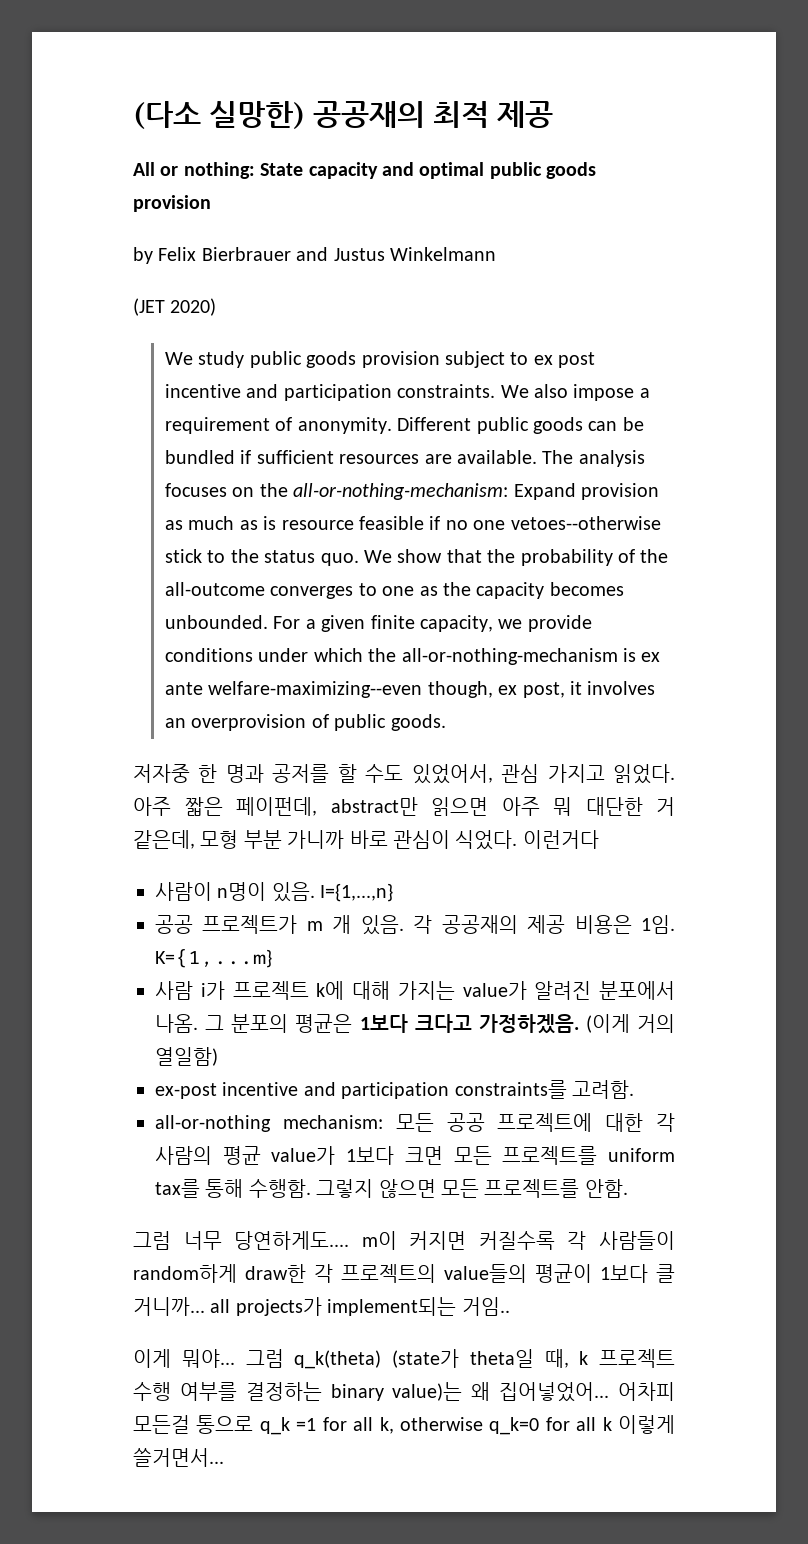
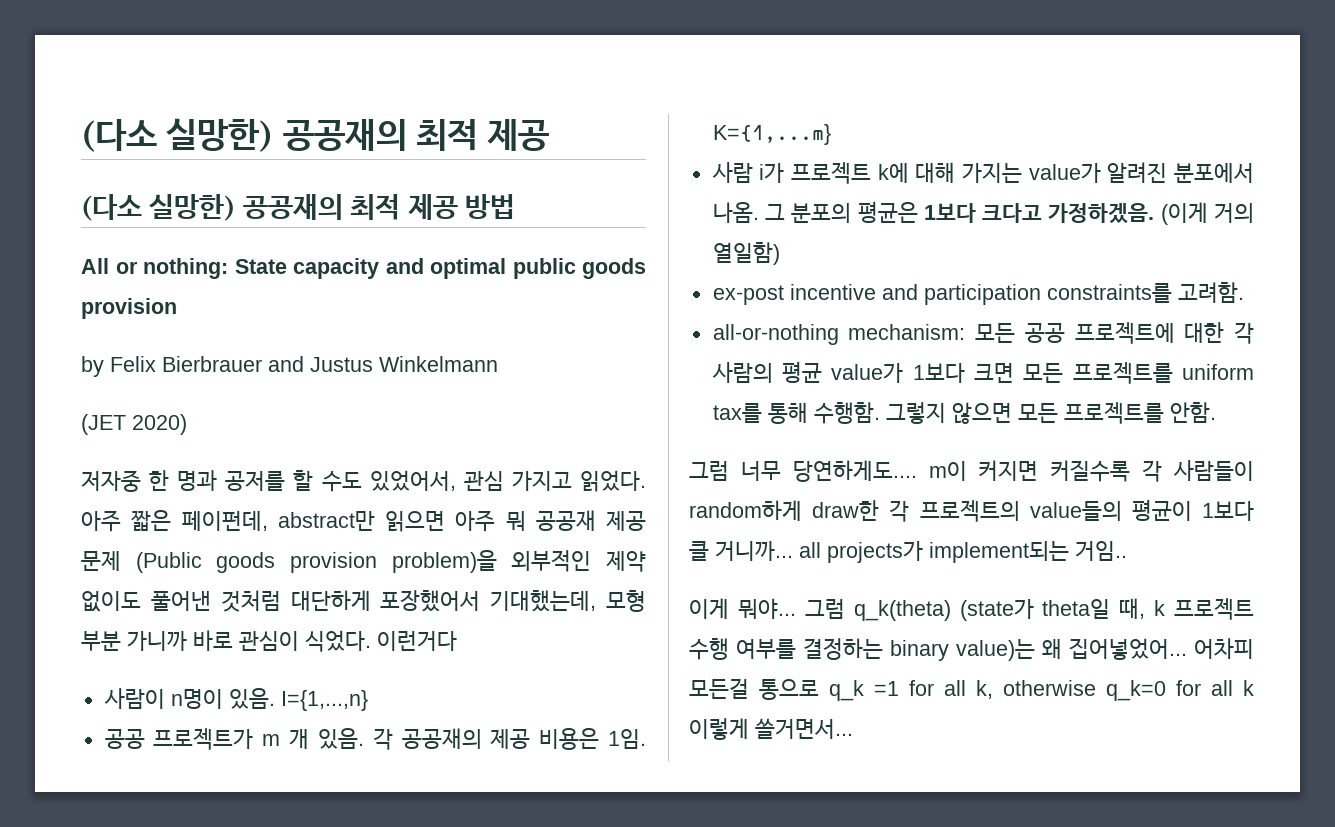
[133,101,554,129] (다소 실망한) 공공재의 최적 제공 -> [81,118,550,152] [81,194,516,221] (다소 실망한) 공공재의 최적 제공 // (다소 실망한) 공공재의 최적 제공 방법
[164,351,596,368] [164,384,650,401] [164,417,644,434] [164,450,645,467] [164,483,659,500] [164,516,661,530] [164,549,669,566] [164,582,624,599] [164,615,592,632] [164,648,661,665] [164,681,656,698] [164,714,446,731] // We study public goods provision subject to ex post incentive and participation constraints. We also impose a requirement of anonymity. Different public goods can be bundled if sufficient resources are available. The analysis focuses on the all-or-nothing-mechanism: Expand provision as much as is resource feasible if no one vetoes--otherwise stick to the status quo. We show that the probability of the all-outcome converges to one as the capacity becomes unbounded. For a given finite capacity, we provide conditions under which the all-or-nothing-mechanism is ex ante welfare-maximizing--even though, ex post, it involves an overprovision of public goods. -> (187, 424) none
[585,797,675,816] [133,830,195,849] 대단한 거 같은데, -> [535,510,646,531] [81,550,646,573] [81,590,597,612] 공공재 제공 문제 (Public goods provision problem)을 외부적인 제약 없이도 풀어낸 것처럼 대단하게 포장했어서 기대했는데,

